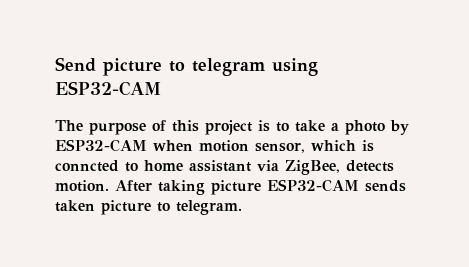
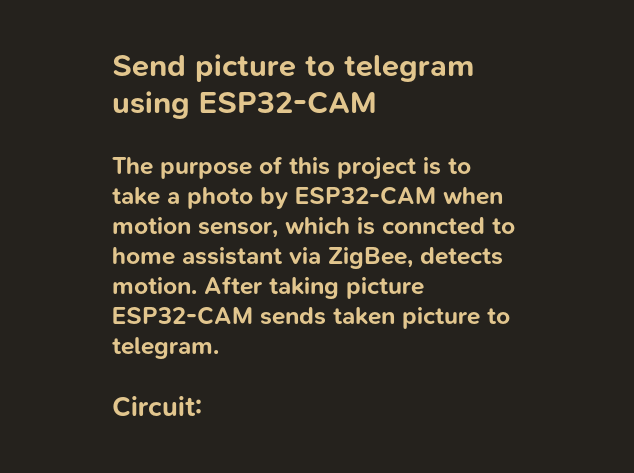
(242, 207) none -> [112,396,202,417] // Circuit:

